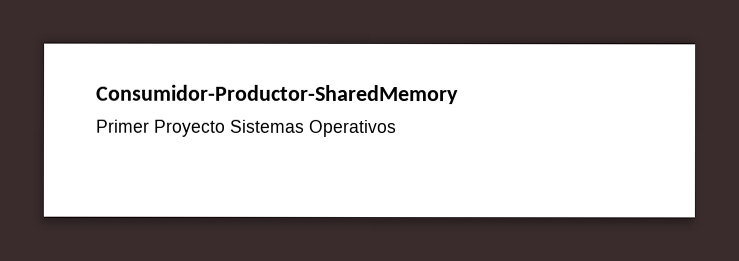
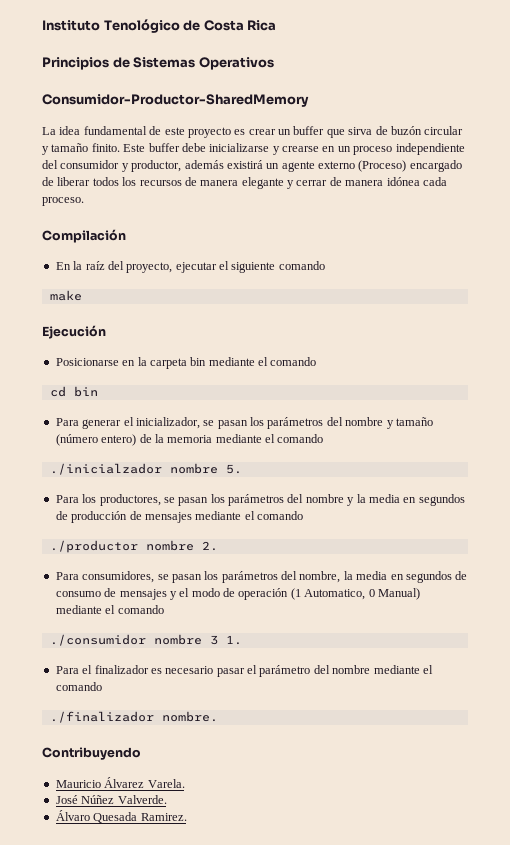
[96,84,459,105] [95,119,397,138] Consumidor-Productor-SharedMemory // Primer Proyecto Sistemas Operativos -> [42,19,277,33] [42,57,274,70] [42,94,309,107] [42,126,464,138] [42,143,465,155] [42,160,462,172] [42,177,447,189] [42,197,84,206] [42,229,126,243] [55,261,325,273] [49,290,82,301] [42,325,106,339] [55,357,317,369] [49,386,98,397] [55,417,433,429] [55,434,324,446] [49,463,242,475] [55,494,465,506] [55,511,303,523] [49,540,218,553] [55,571,468,583] [55,588,420,600] [55,605,164,614] [49,634,242,646] [55,665,433,677] [55,682,102,691] [49,711,218,723] [42,747,141,760] [55,777,185,788] [55,795,167,804] [55,810,187,823] Instituto Tenológico de Costa Rica // Principios de Sistemas Operativos // Consumidor-Productor-SharedMemory // La idea fundamental de este proyecto es crear un buffer que sirva de buzón circular y tamaño finito. Este buffer debe inicializarse y crearse en un proceso independiente del consumidor y productor, además existirá un agente externo (Proceso) encargado de liberar todos los recursos de manera elegante y cerrar de manera idónea cada proceso. // Compilación // En la raíz del proyecto, ejecutar el siguiente comando // make // Ejecución // Posicionarse en la carpeta bin mediante el comando // cd bin // Para generar el inicializador, se pasan los parámetros del nombre y tamaño (número entero) de la memoria mediante el comando // ./inicialzador nombre 5. // Para los productores, se pasan los parámetros del nombre y la media en segundos de producción de mensajes mediante el comando // ./productor nombre 2. // Para consumidores, se pasan los parámetros del nombre, la media en segundos de consumo de mensajes y el modo de operación (1 Automatico, 0 Manual) mediante el comando // ./consumidor nombre 3 1. // Para el finalizador es necesario pasar el parámetro del nombre mediante el comando // ./finalizador nombre. // Contribuyendo // Mauricio Álvarez Varela. // José Núñez Valverde. // Álvaro Quesada Ramirez.

